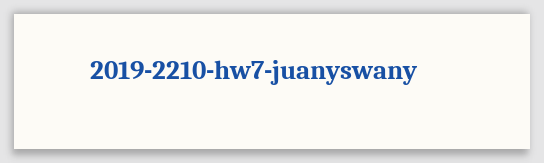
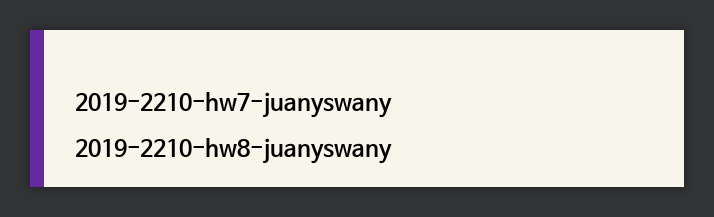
(418, 72) none -> [75,138,392,164] // 2019-2210-hw8-juanyswany

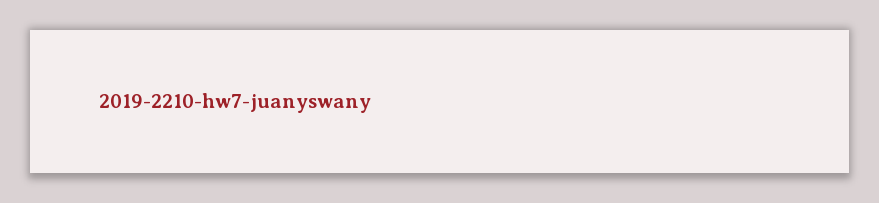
[75,138,392,164] // 2019-2210-hw8-juanyswany -> (371, 103) none

